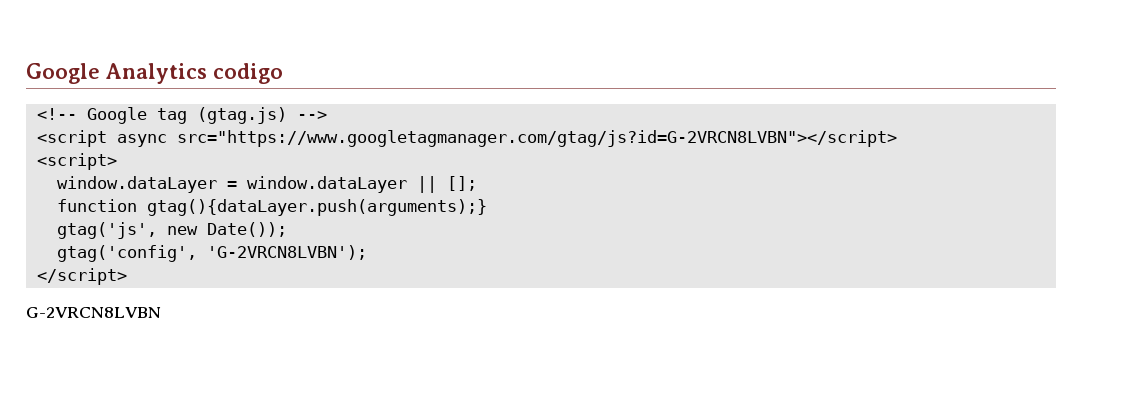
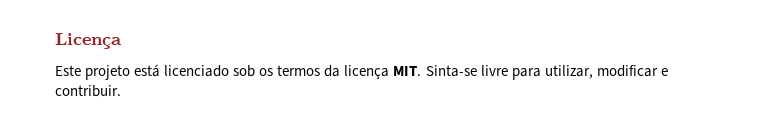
[26,63,283,84] [36,107,327,124] [36,130,897,147] [36,153,117,170] [56,176,477,193] [56,199,487,216] [56,222,287,239] [56,245,367,262] [36,268,127,285] [26,307,161,318] Google Analytics codigo // <!-- Google tag (gtag.js) --> // <script async src="https://www.googletagmanager.com/gtag/js?id=G-2VRCN8LVBN"></script> // <script> // window.dataLayer = window.dataLayer || []; // function gtag(){dataLayer.push(arguments);} // gtag('js', new Date()); // gtag('config', 'G-2VRCN8LVBN'); // </script> // G-2VRCN8LVBN -> [55,33,122,49] [55,64,668,80] [55,85,121,97] Licença // Este projeto está licenciado sob os termos da licença MIT. Sinta-se livre para utilizar, modificar e contribuir.

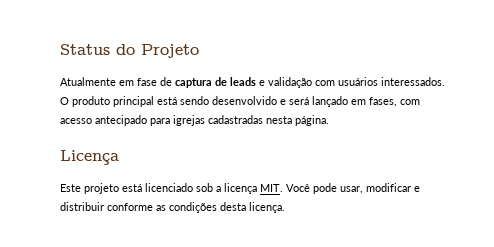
(55, 41) none -> [60,44,199,58] [60,77,445,88] [60,96,420,107] [60,115,329,126] Status do Projeto // Atualmente em fase de captura de leads e validação com usuários interessados. O produto principal está sendo desenvolvido e será lançado em fases, com acesso antecipado para igrejas cadastradas nesta página. //
[259,65,668,80] [55,85,121,97] os termos da licença MIT. Sinta-se livre para utilizar, modificar e contribuir. -> [216,183,420,194] [60,202,285,213] a licença MIT. Você pode usar, modificar e distribuir conforme as condições desta licença.

